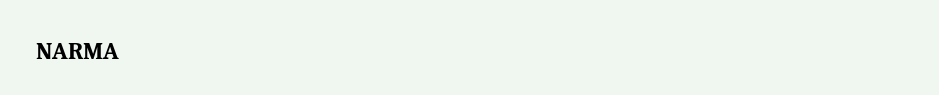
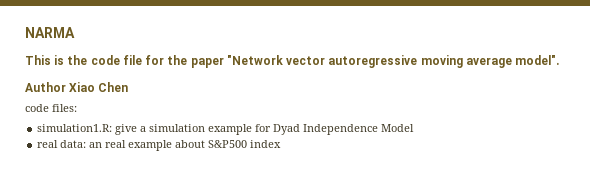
(119, 51) none -> [25,55,560,68] [25,82,129,92] [25,104,77,112] [37,124,415,135] [37,140,282,151] // This is the code file for the paper "Network vector autoregressive moving average model". // Author Xiao Chen // code files: // simulation1.R: give a simulation example for Dyad Independence Model // real data: an real example about S&P500 index

